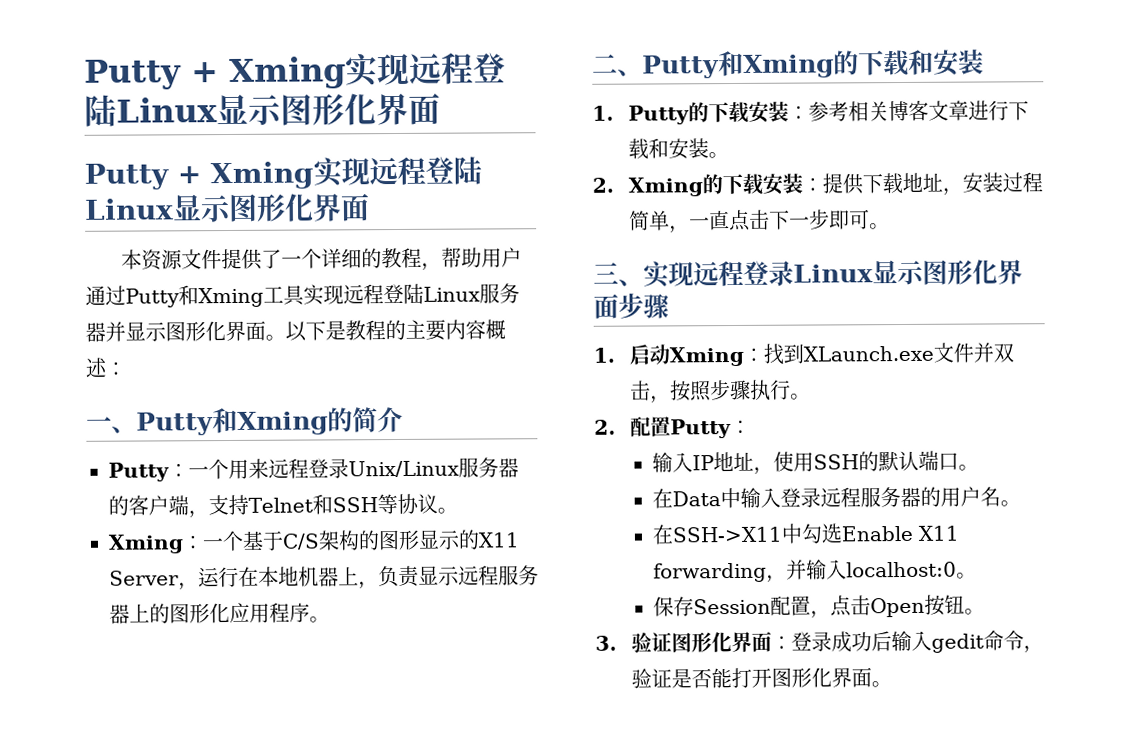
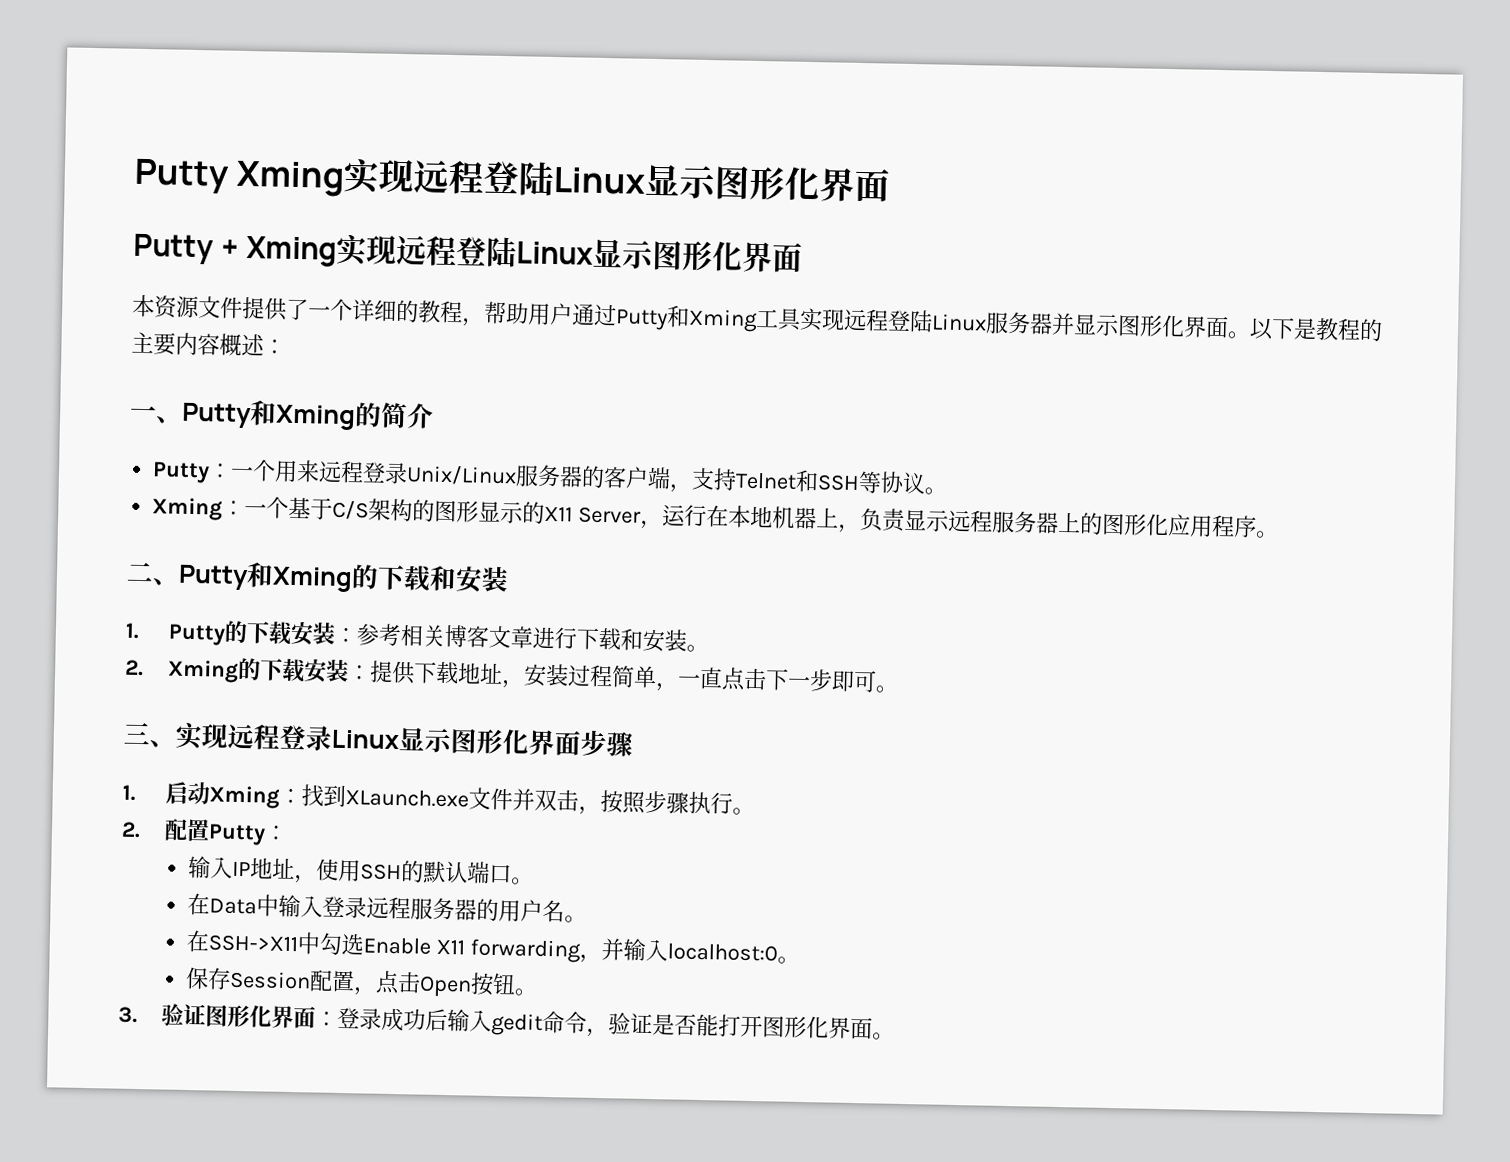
[84,59,219,90] Putty + -> [134,158,230,194] Putty

